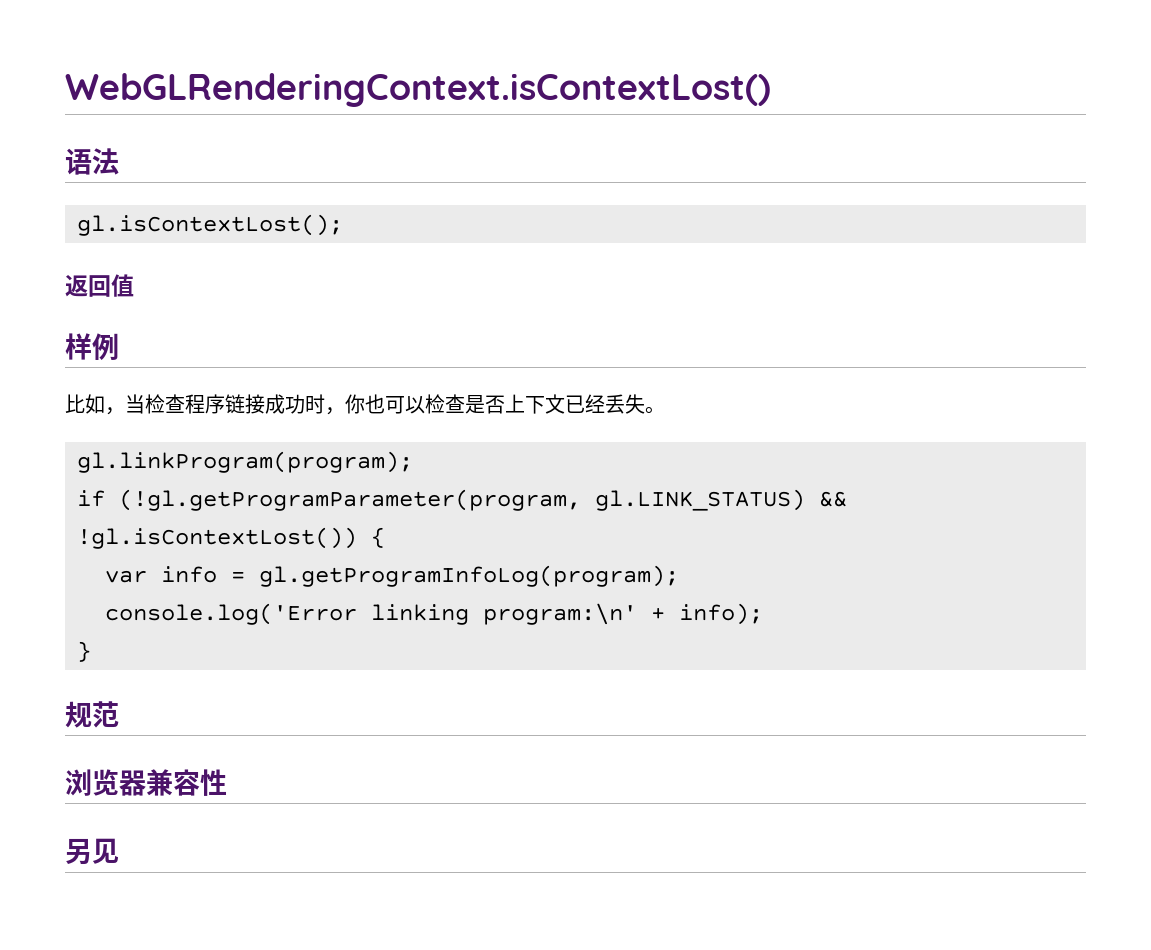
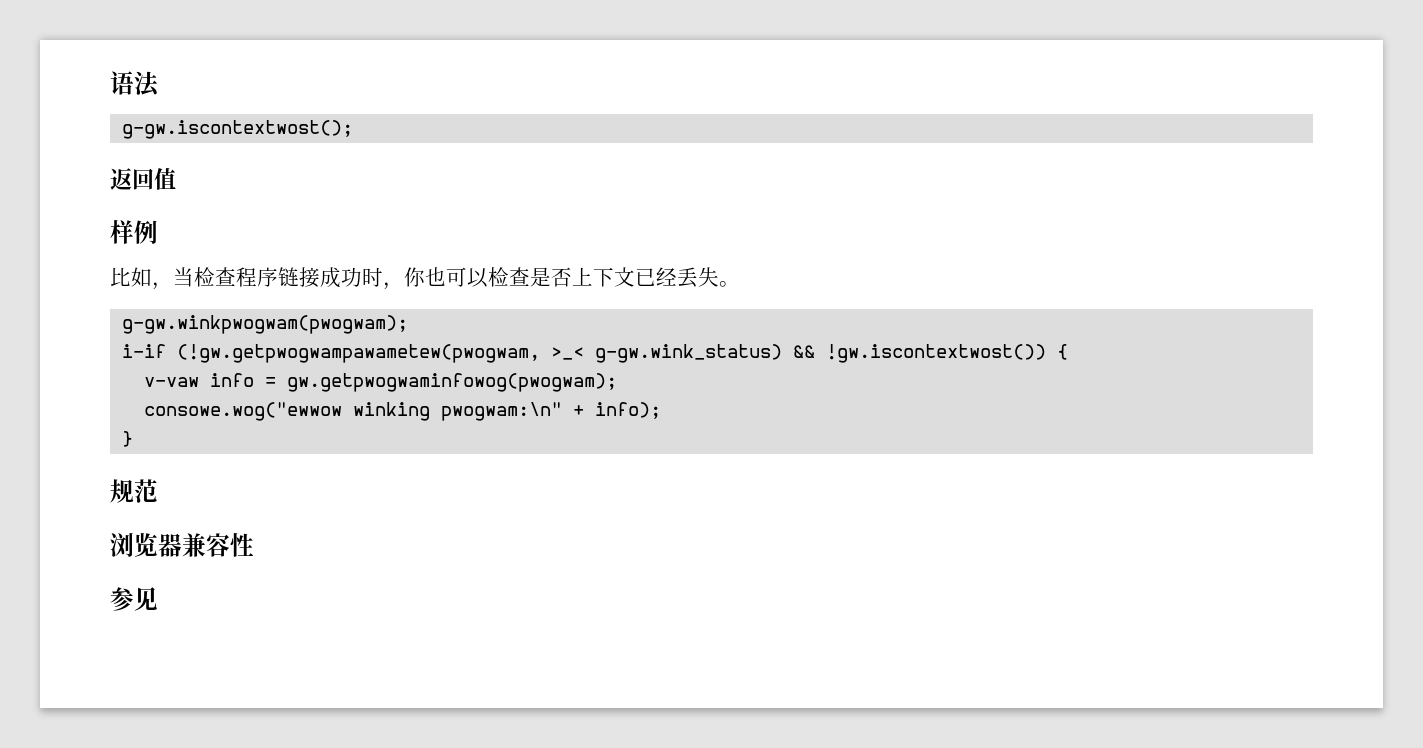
[65,73,771,107] WebGLRenderingContext.isContextLost() // -> (110, 83) none
[77,214,343,236] gl.isContextLost(); -> [122,120,354,139] g-gw.iscontextwost();
[77,451,413,473] [77,489,847,511] [77,527,357,549] gl.linkProgram(program); // if (!gl.getProgramParameter(program, gl.LINK_STATUS) && !gl.isContextLost()) -> [122,315,409,334] [122,344,1047,363] g-gw.winkpwogwam(pwogwam); // i-if (!gw.getpwogwampawametew(pwogwam, >_< g-gw.wink_status) && !gw.iscontextwost())
[105,570,147,583] var -> [144,377,200,387] v-vaw
[259,565,679,587] [105,603,637,625] gl.getProgramInfoLog(program); // console.log('Error linking program:\n' -> [287,373,618,392] [144,402,563,421] gw.getpwogwaminfowog(pwogwam); // consowe.wog("ewwow winking pwogwam:\n"
[65,838,92,865] 另 -> [110,587,134,611] 参

